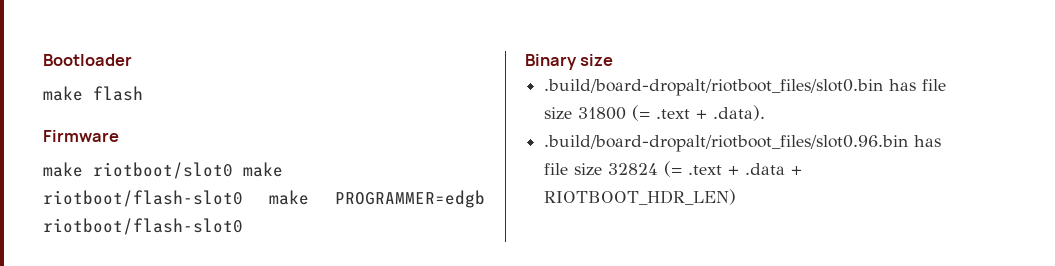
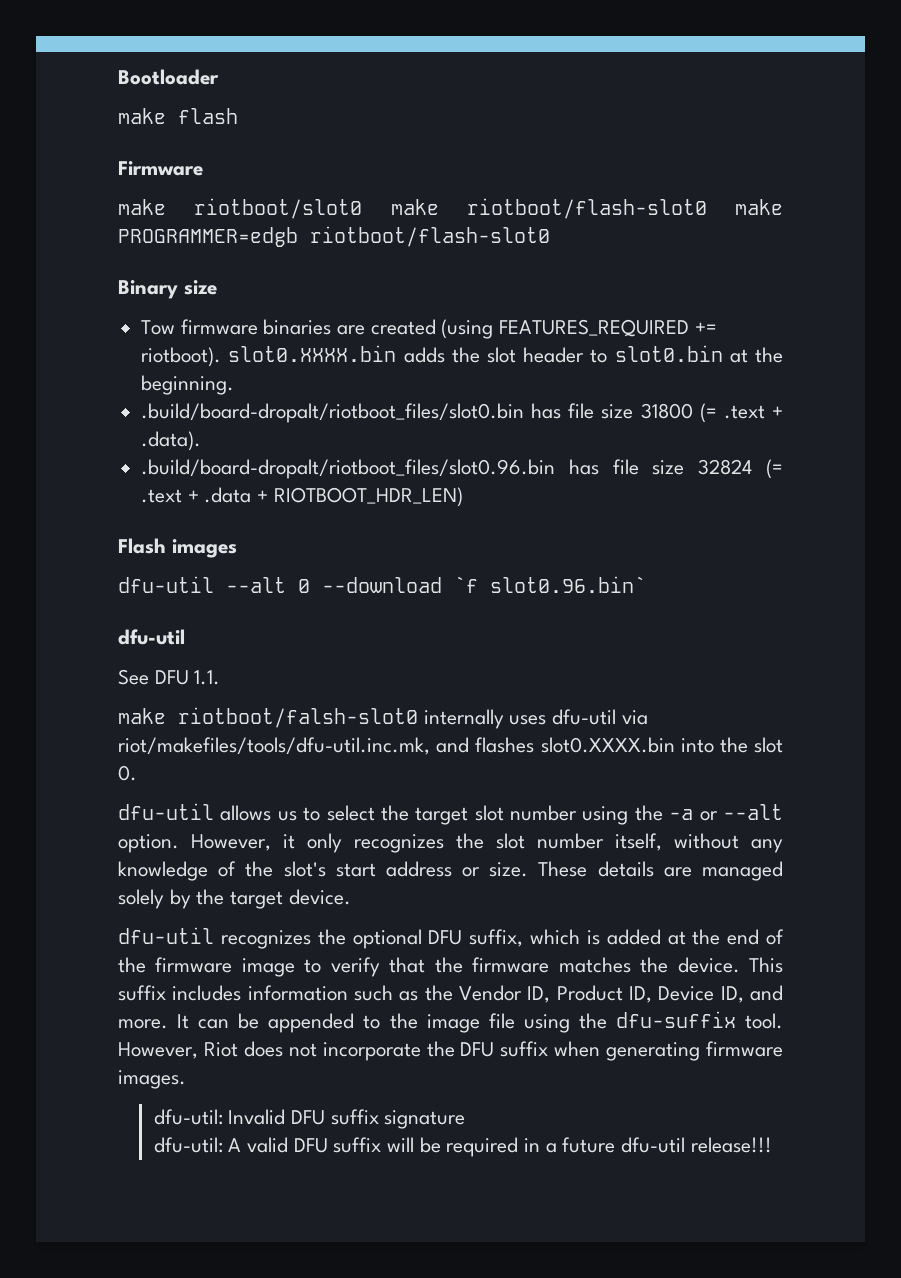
(614, 60) none -> [141,319,717,339] [141,345,783,367] [141,375,235,395] // Tow firmware binaries are created (using FEATURES_REQUIRED += riotboot). slot0.XXXX.bin adds the slot header to slot0.bin at the beginning.
(737, 197) none -> [118,538,237,558] [118,576,646,593] [118,629,185,645] [118,669,221,685] [118,707,648,729] [118,737,783,755] [118,765,137,781] [118,803,783,825] [118,833,783,853] [118,861,783,881] [118,889,351,909] [118,927,784,949] [118,957,783,977] [118,985,783,1003] [118,1011,783,1033] [118,1041,783,1061] [118,1070,186,1089] [153,1109,466,1129] [153,1137,772,1157] // Flash images // dfu-util --alt 0 --download `f slot0.96.bin` // dfu-util // See DFU 1.1. // make riotboot/falsh-slot0 internally uses dfu-util via riot/makefiles/tools/dfu-util.inc.mk, and flashes slot0.XXXX.bin into the slot 0. // dfu-util allows us to select the target slot number using the -a or --alt option. However, it only recognizes the slot number itself, without any knowledge of the slot's start address or size. These details are managed solely by the target device. // dfu-util recognizes the optional DFU suffix, which is added at the end of the firmware image to verify that the firmware matches the device. This suffix includes information such as the Vendor ID, Product ID, Device ID, and more. It can be appended to the image file using the dfu-suffix tool. However, Riot does not incorporate the DFU suffix when generating firmware images. // dfu-util: Invalid DFU suffix signature // dfu-util: A valid DFU suffix will be required in a future dfu-util release!!!

